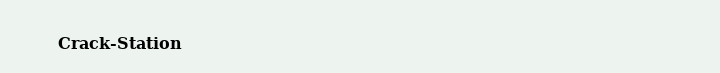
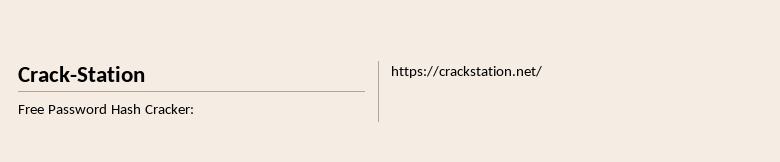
(182, 43) none -> [18,104,194,114] [391,66,542,78] // Free Password Hash Cracker: // https://crackstation.net/

